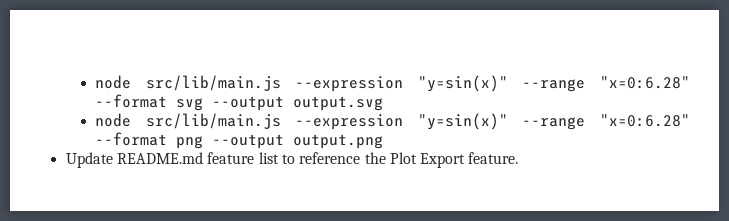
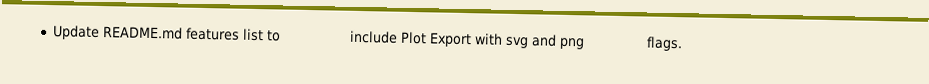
[95,75,690,92] [95,94,384,111] [95,113,690,130] [95,132,384,149] node src/lib/main.js --expression "y=sin(x)" --range "x=0:6.28" --format svg --output output.svg // node src/lib/main.js --expression "y=sin(x)" --range "x=0:6.28" --format png --output output.png // -> (51, 32) none
[207,152,255,164] feature -> [184,27,240,41] features
[299,152,519,168] reference the Plot Export feature. -> [348,30,683,52] include Plot Export with svg and png flags.

